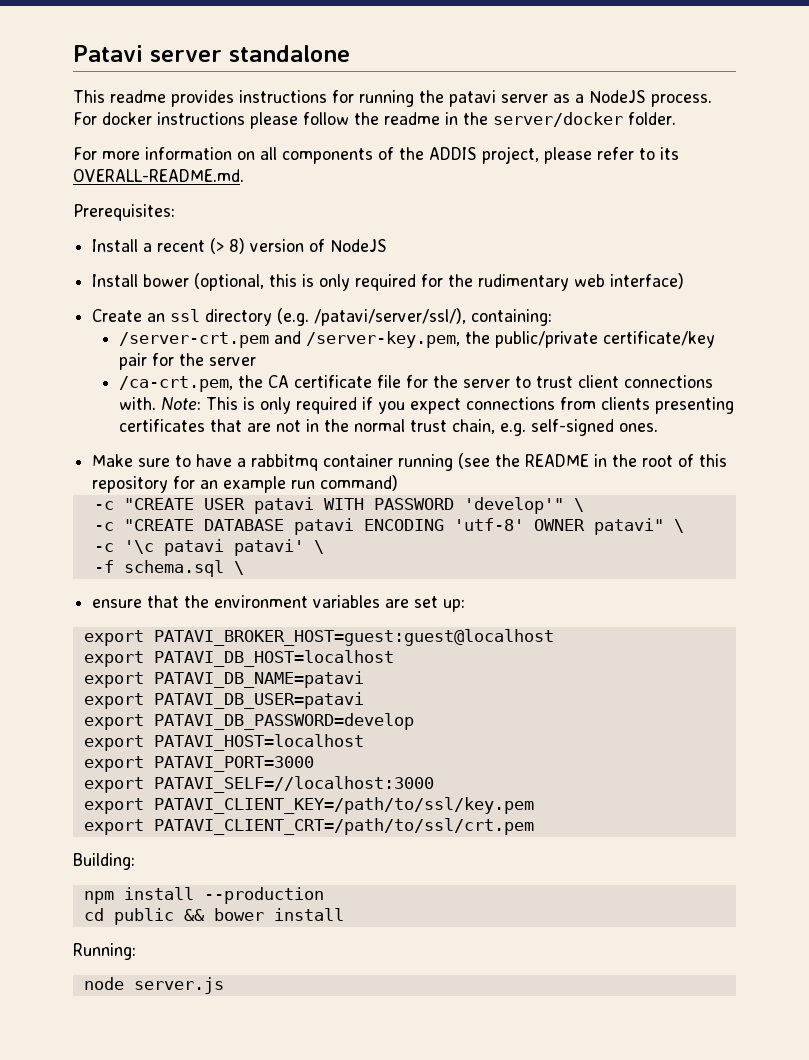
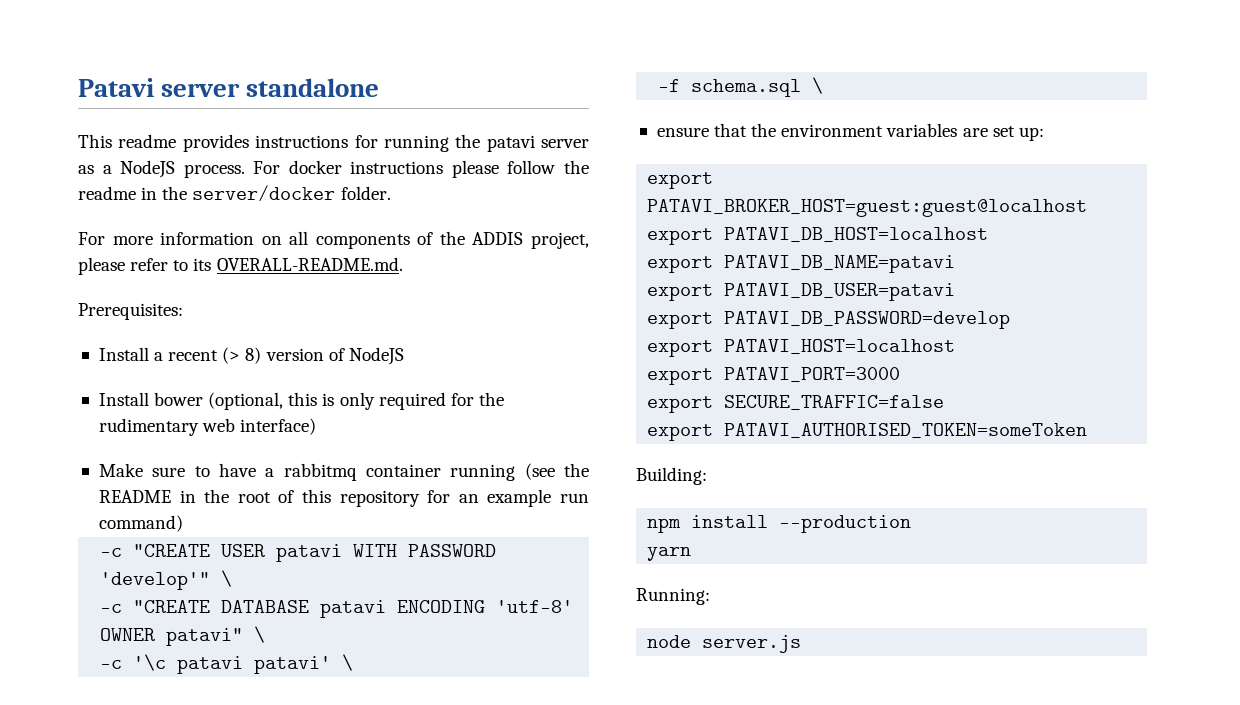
[92,308,553,326] [118,331,715,348] [118,353,256,370] [118,375,713,392] [118,397,734,414] [118,419,658,436] // Create an ssl directory (e.g. /patavi/server/ssl/), containing: // /server-crt.pem and /server-key.pem, the public/private certificate/key pair for the server // /ca-crt.pem, the CA certificate file for the server to trust client connections with. Note: This is only required if you expect connections from clients presenting certificates that are not in the normal trust chain, e.g. self-signed ones. -> (317, 426) none
[153,776,434,793] [83,797,534,814] [83,818,534,835] PATAVI_SELF=//localhost:3000 // export PATAVI_CLIENT_KEY=/path/to/ssl/key.pem // export PATAVI_CLIENT_CRT=/path/to/ssl/crt.pem -> [724,395,945,410] [647,423,1088,441] SECURE_TRAFFIC=false // export PATAVI_AUTHORISED_TOKEN=someToken
[83,908,344,925] cd public && bower install -> [647,547,692,561] yarn

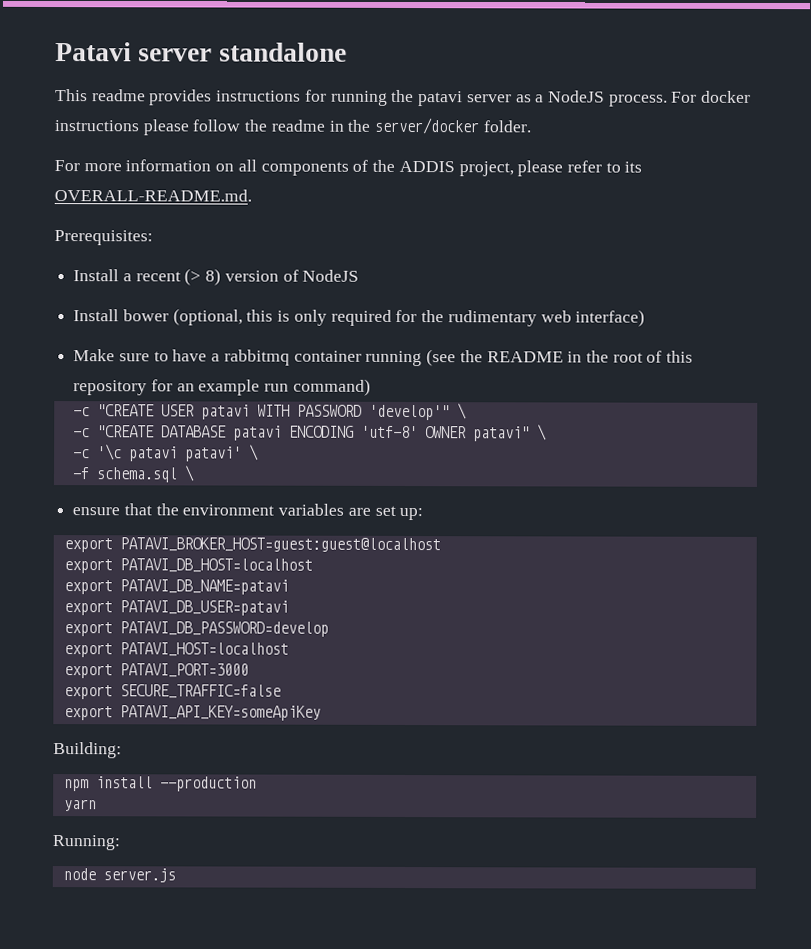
[724,423,1088,438] PATAVI_AUTHORISED_TOKEN=someToken -> [119,705,321,721] PATAVI_API_KEY=someApiKey

